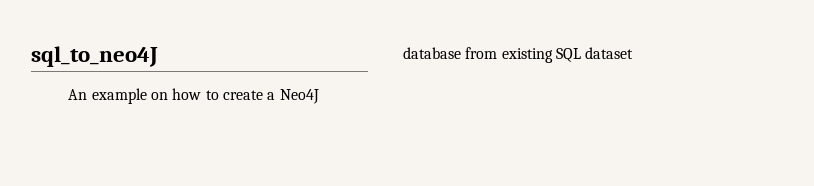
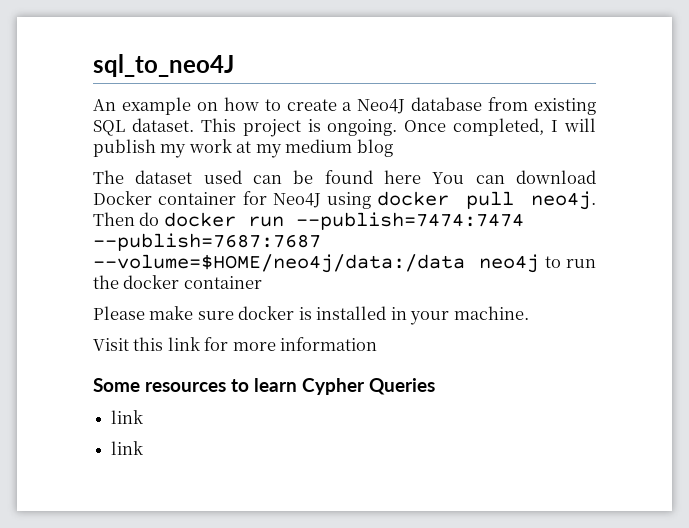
[585,47,634,59] dataset -> [131,118,597,137] [93,139,393,158] [93,170,596,184] [93,191,596,210] [93,212,524,230] [93,233,321,251] [93,254,596,273] [93,275,262,289] [93,306,529,325] [93,337,378,351] [93,378,435,395] [111,410,144,424] [111,441,144,455] dataset. This project is ongoing. Once completed, I will publish my work at my medium blog // The dataset used can be found here You can download Docker container for Neo4J using docker pull neo4j. Then do docker run --publish=7474:7474 --publish=7687:7687 --volume=$HOME/neo4j/data:/data neo4j to run the docker container // Please make sure docker is installed in your machine. // Visit this link for more information // Some resources to learn Cypher Queries // link // link

